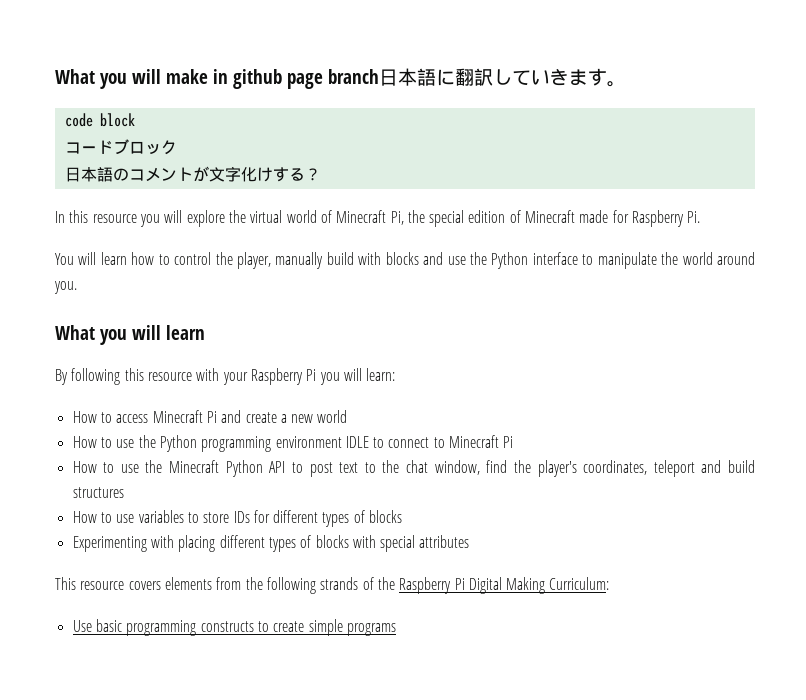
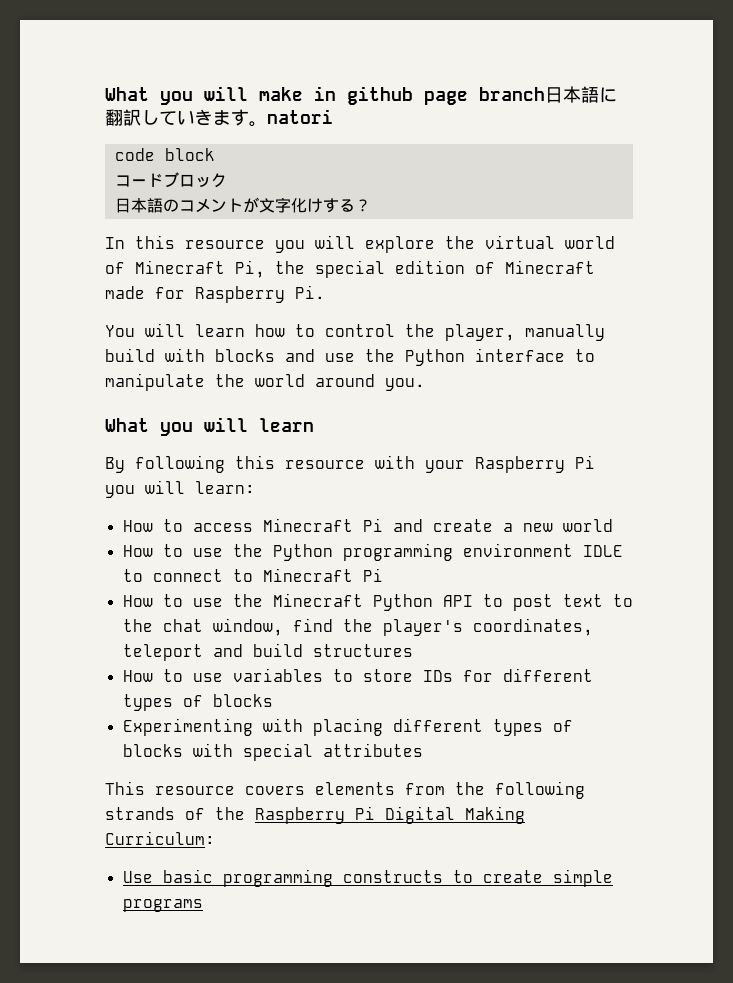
(626, 84) none -> [267,109,333,124] natori

